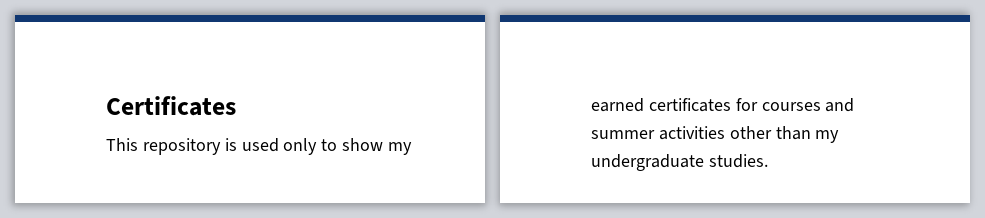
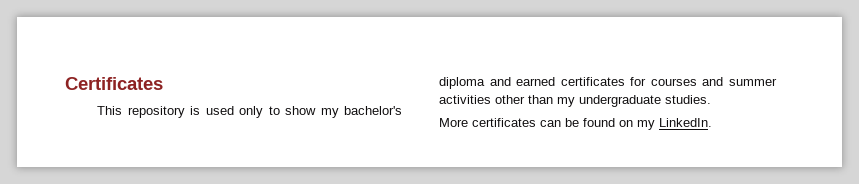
(413, 148) none -> [343,106,402,115] [439,77,511,89] bachelor's diploma and
(768, 161) none -> [439,118,712,130] // More certificates can be found on my LinkedIn.

